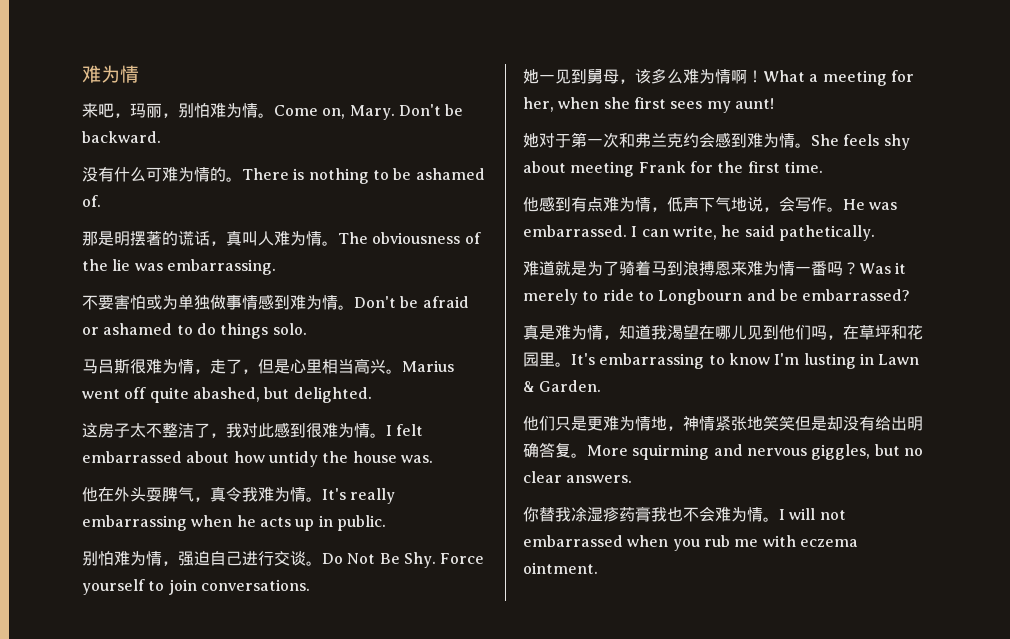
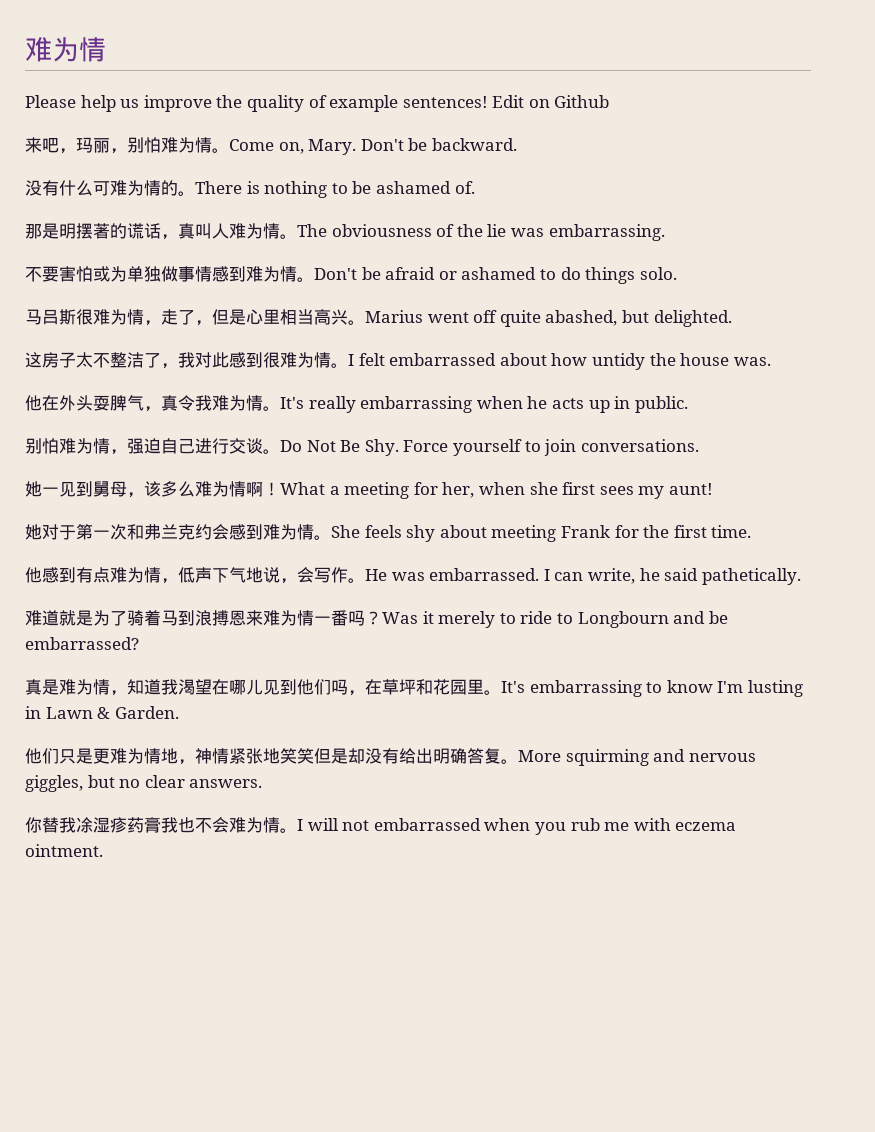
[82,65,139,83] 难为情 -> [25,37,106,62] [25,95,610,112] 难为情 // Please help us improve the quality of example sentences! Edit on Github

